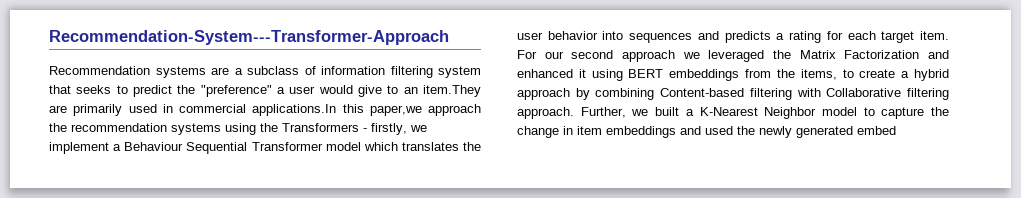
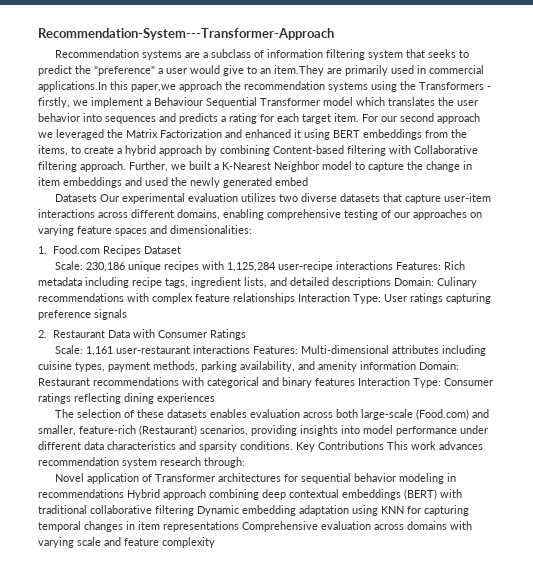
(896, 130) none -> [54,193,491,204] [38,209,482,220] [38,225,252,236] [38,245,181,256] [54,261,465,272] [38,277,477,288] [38,293,491,304] [38,309,127,320] [38,329,246,340] [54,345,486,356] [38,361,459,372] [38,377,493,388] [38,393,215,404] [54,409,489,420] [38,425,488,436] [38,441,483,452] [38,457,245,468] [54,473,456,484] [38,489,462,500] [38,505,469,516] [38,521,472,532] [38,537,215,548] // Datasets Our experimental evaluation utilizes two diverse datasets that capture user-item interactions across different domains, enabling comprehensive testing of our approaches on varying feature spaces and dimensionalities: // 1. Food.com Recipes Dataset // Scale: 230,186 unique recipes with 1,125,284 user-recipe interactions Features: Rich metadata including recipe tags, ingredient lists, and detailed descriptions Domain: Culinary recommendations with complex feature relationships Interaction Type: User ratings capturing preference signals // 2. Restaurant Data with Consumer Ratings // Scale: 1,161 user-restaurant interactions Features: Multi-dimensional attributes including cuisine types, payment methods, parking availability, and amenity information Domain: Restaurant recommendations with categorical and binary features Interaction Type: Consumer ratings reflecting dining experiences // The selection of these datasets enables evaluation across both large-scale (Food.com) and smaller, feature-rich (Restaurant) scenarios, providing insights into model performance under different data characteristics and sparsity conditions. Key Contributions This work advances recommendation system research through: // Novel application of Transformer architectures for sequential behavior modeling in recommendations Hybrid approach combining deep contextual embeddings (BERT) with traditional collaborative filtering Dynamic embedding adaptation using KNN for capturing temporal changes in item representations Comprehensive evaluation across domains with varying scale and feature complexity

